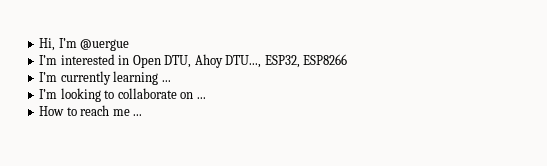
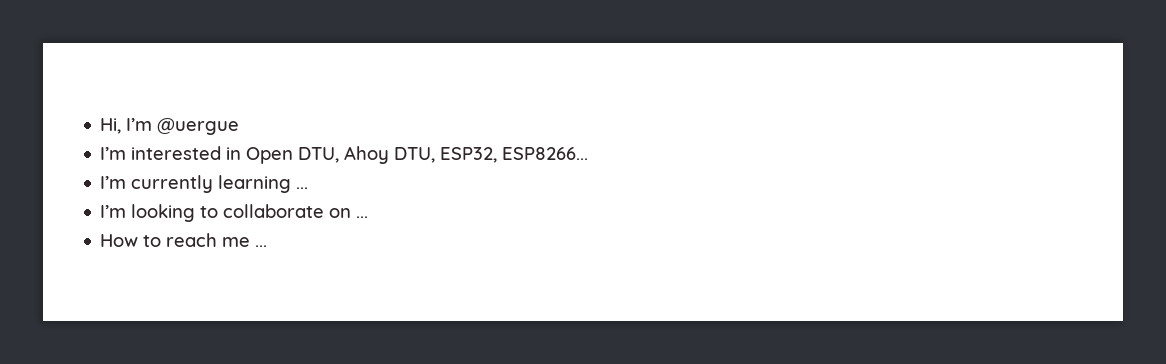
[225,54,348,68] DTU..., ESP32, ESP8266 -> [394,147,589,163] DTU, ESP32, ESP8266...

